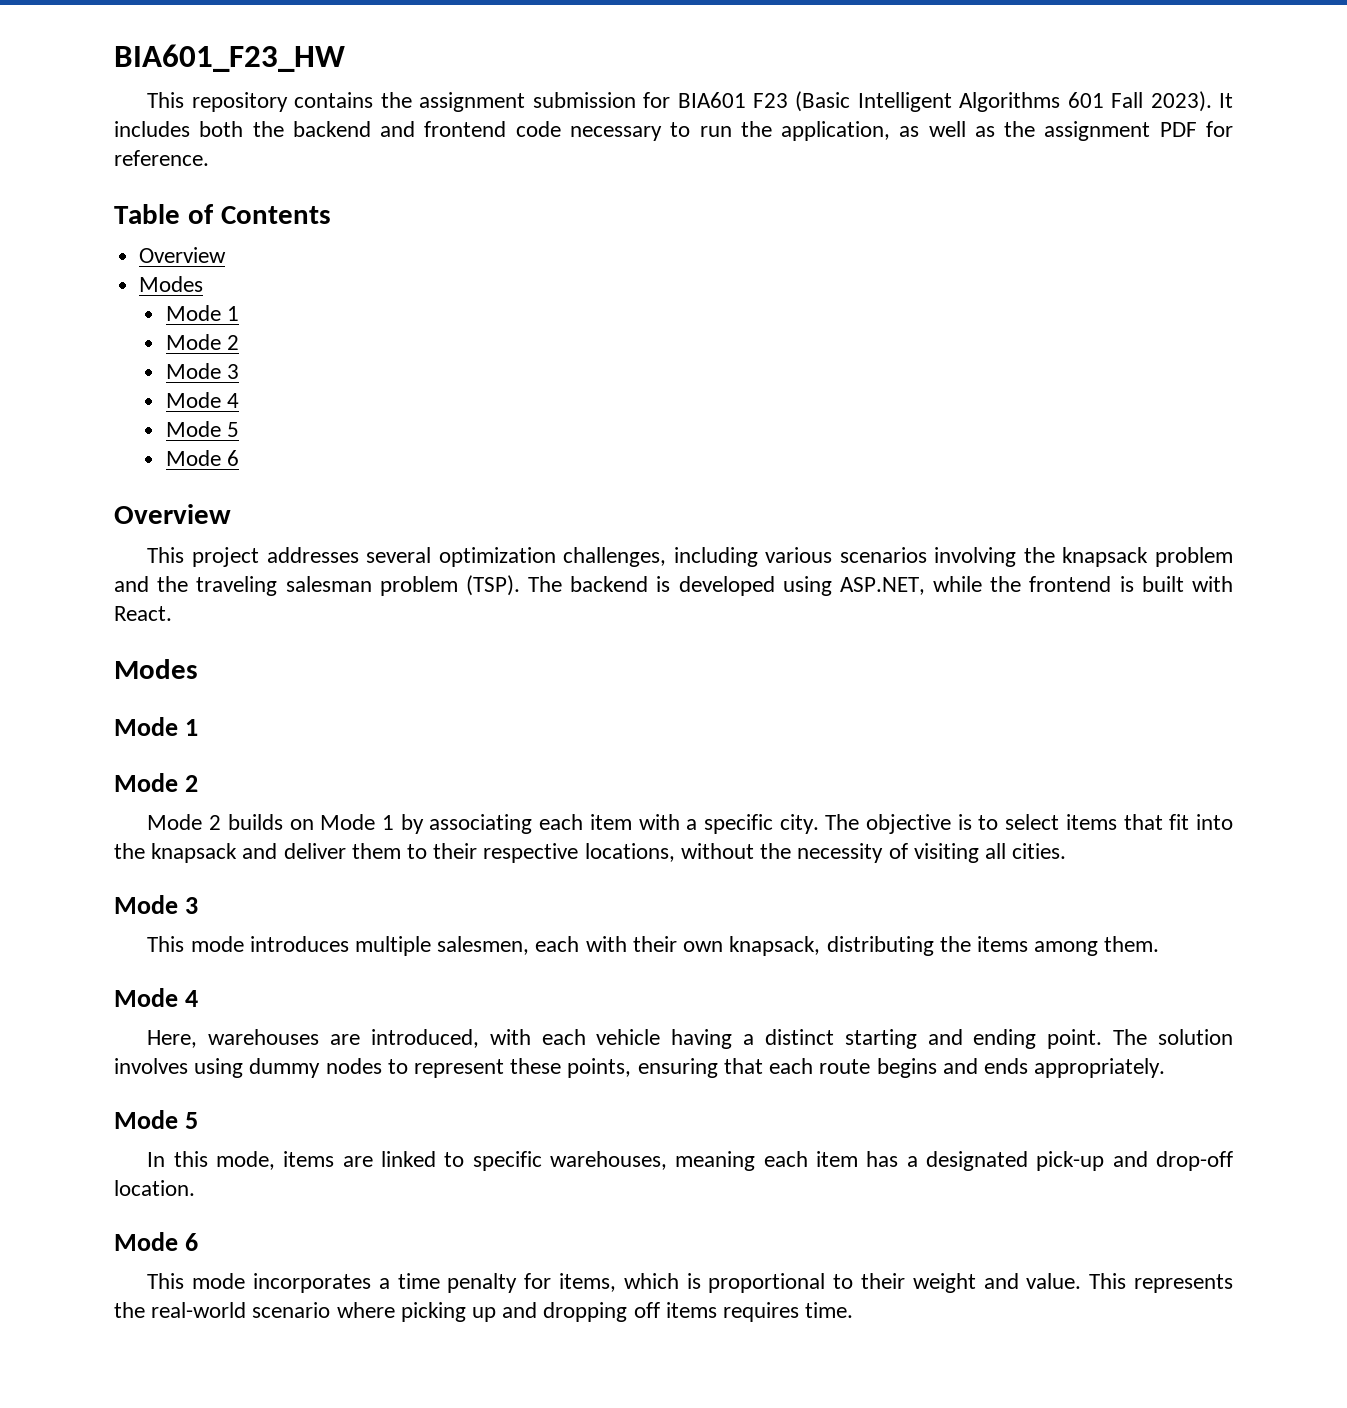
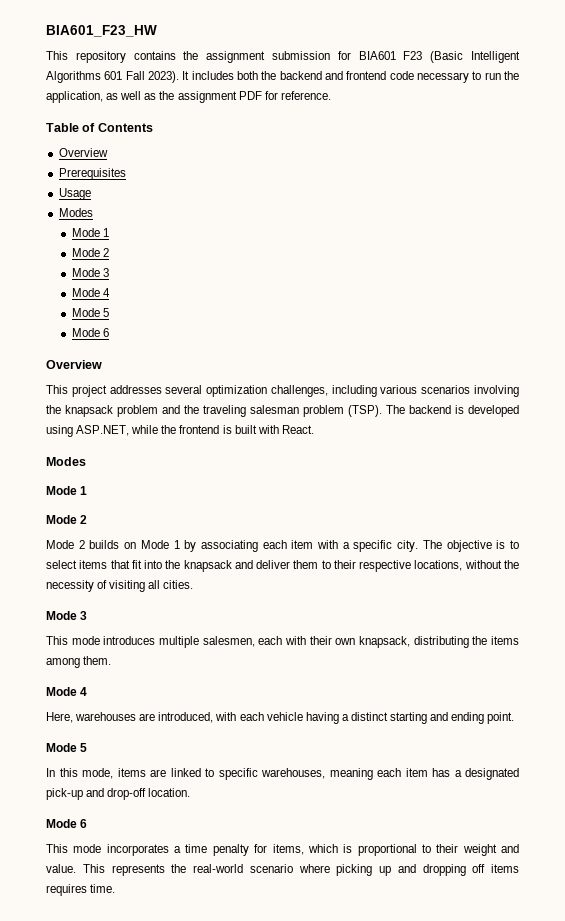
(227, 255) none -> [58,168,126,180] [58,188,91,200] // Prerequisites // Usage
[1113,1029,1233,1045] [114,1058,1166,1078] The solution involves using dummy nodes to represent these points, ensuring that each route begins and ends appropriately. -> (515, 718) none

